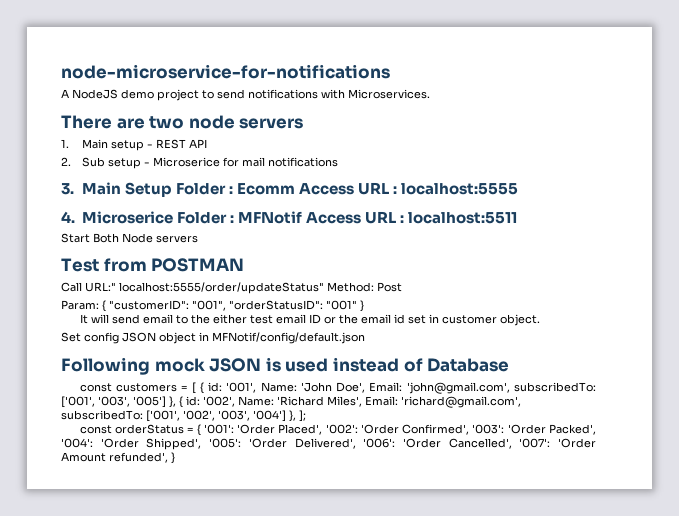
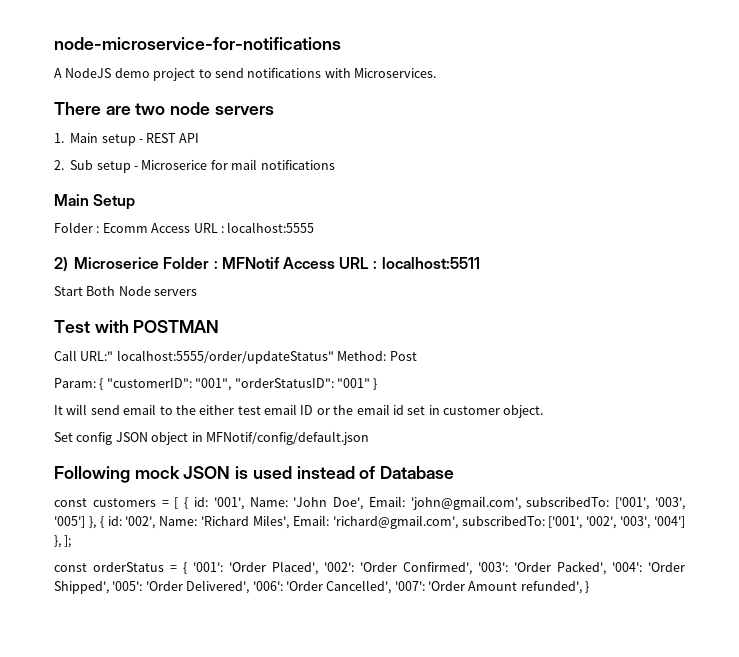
[61,183,74,195] 3. -> (335, 165) none
(172, 189) none -> (136, 202) //
[61,211,75,223] 4. -> [54,257,68,272] 2)
[103,258,147,272] from -> [94,320,129,333] with

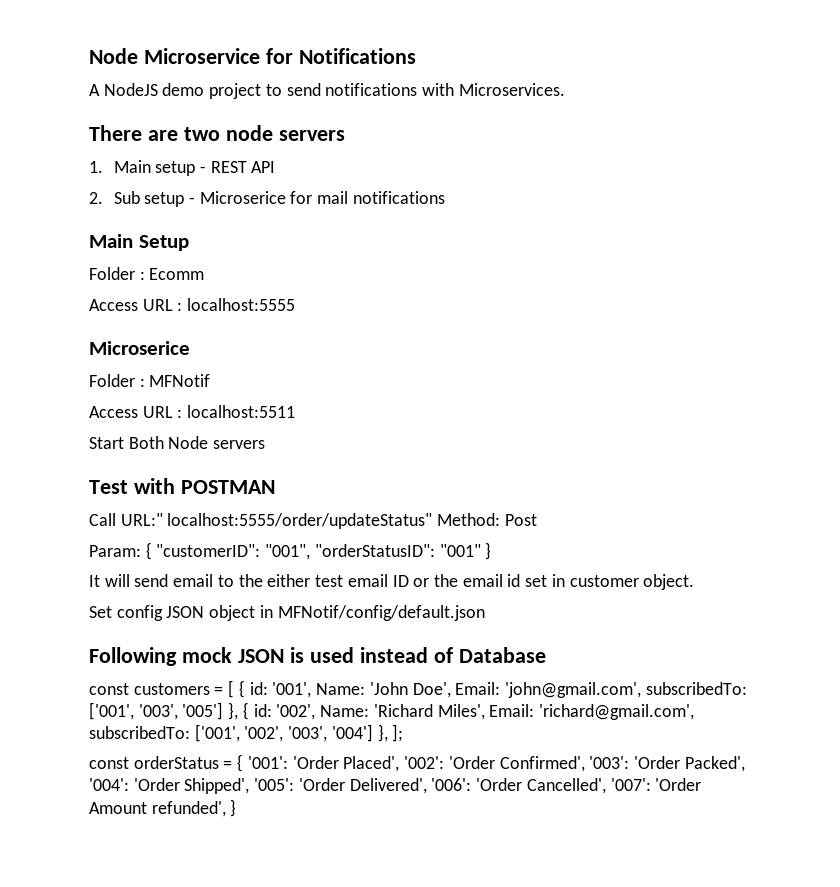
[54,37,341,50] node-microservice-for-notifications -> [89,48,416,64] Node Microservice for Notifications
(148, 228) none -> (205, 274) //
[54,257,160,272] 2) Microserice -> [89,341,190,355] Microserice //
(280, 263) none -> (211, 380) //

